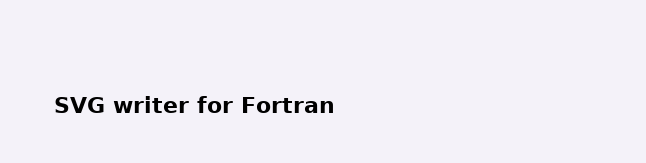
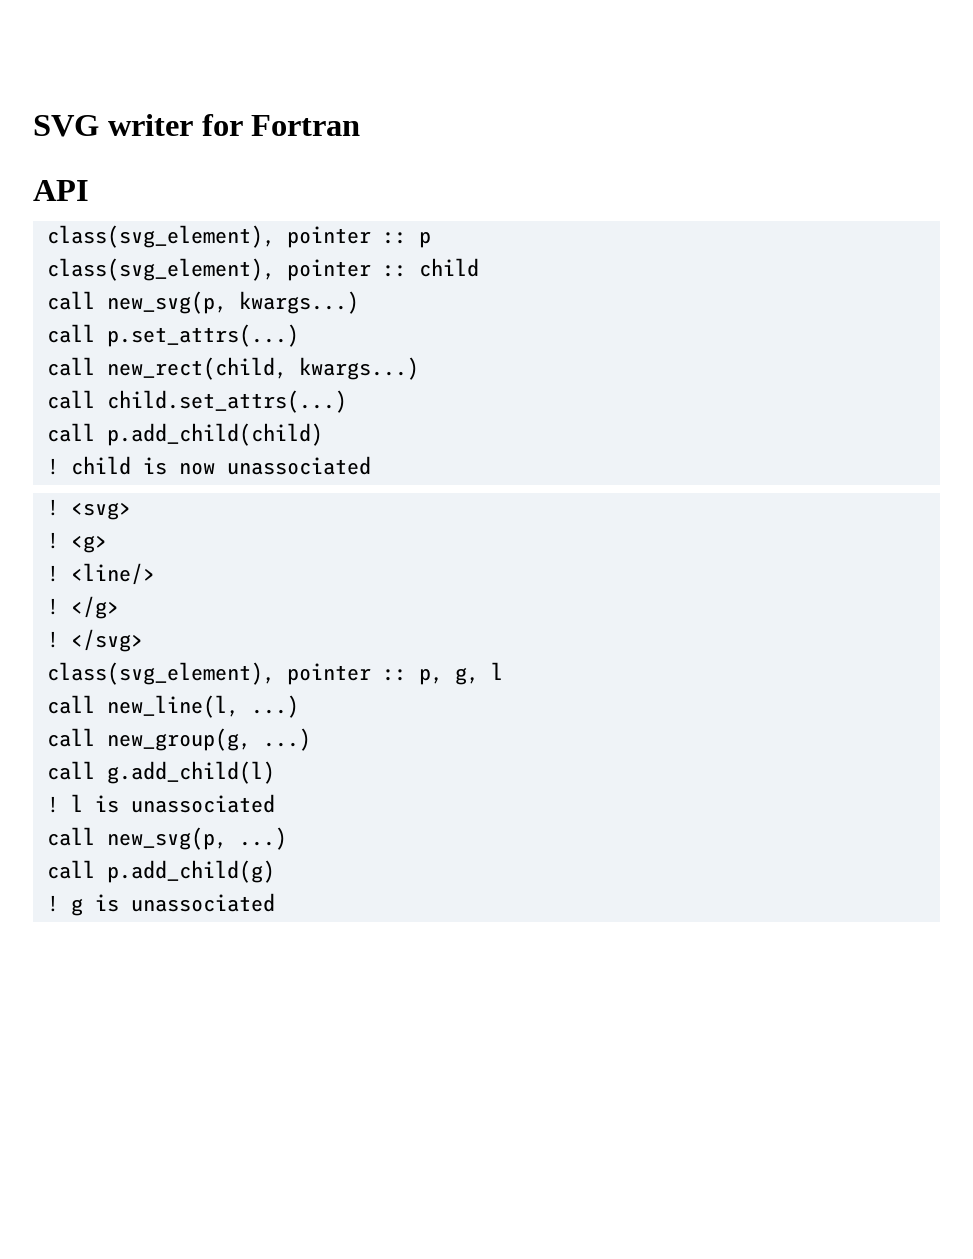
(335, 105) none -> [33,180,89,201] [46,225,431,248] [46,258,479,281] [46,291,359,314] [46,324,299,347] [46,357,419,380] [46,390,347,413] [46,423,323,446] [46,456,371,475] [46,499,131,520] [46,532,107,553] [46,563,155,585] [46,596,119,619] [46,629,143,652] [46,662,503,685] [46,695,299,718] [46,728,311,751] [46,761,275,784] [46,794,275,813] [46,827,287,850] [46,860,275,883] [46,893,275,916] // API // class(svg_element), pointer :: p // class(svg_element), pointer :: child // call new_svg(p, kwargs...) // call p.set_attrs(...) // call new_rect(child, kwargs...) // call child.set_attrs(...) // call p.add_child(child) // ! child is now unassociated // ! <svg> // ! <g> // ! <line/> // ! </g> // ! </svg> // class(svg_element), pointer :: p, g, l // call new_line(l, ...) // call new_group(g, ...) // call g.add_child(l) // ! l is unassociated // call new_svg(p, ...) // call p.add_child(g) // ! g is unassociated

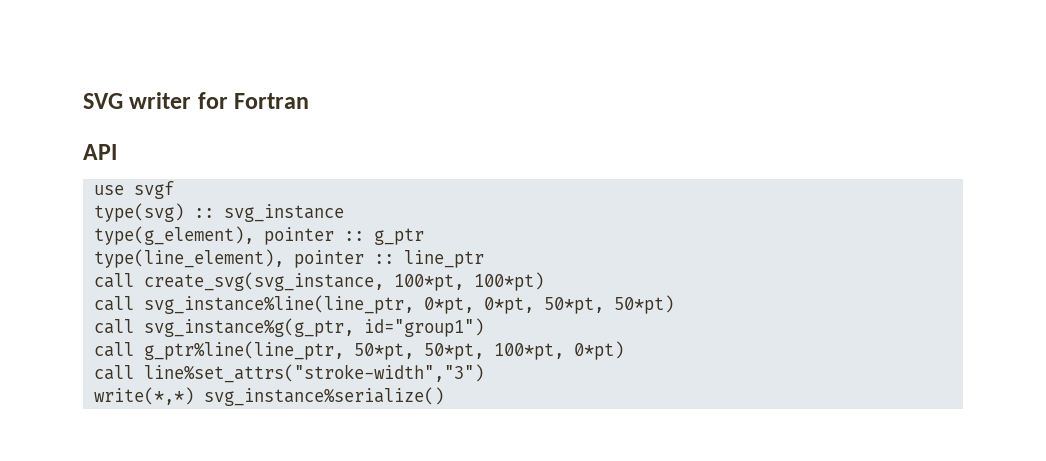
[46,225,431,248] [46,258,479,281] [46,291,359,314] [46,324,299,347] [46,357,419,380] [46,390,347,413] [46,423,323,446] [46,456,371,475] [46,499,131,520] [46,532,107,553] [46,563,155,585] [46,596,119,619] [46,629,143,652] [46,662,503,685] [46,695,299,718] [46,728,311,751] [46,761,275,784] [46,794,275,813] [46,827,287,850] [46,860,275,883] [46,893,275,916] class(svg_element), pointer :: p // class(svg_element), pointer :: child // call new_svg(p, kwargs...) // call p.set_attrs(...) // call new_rect(child, kwargs...) // call child.set_attrs(...) // call p.add_child(child) // ! child is now unassociated // ! <svg> // ! <g> // ! <line/> // ! </g> // ! </svg> // class(svg_element), pointer :: p, g, l // call new_line(l, ...) // call new_group(g, ...) // call g.add_child(l) // ! l is unassociated // call new_svg(p, ...) // call p.add_child(g) // ! g is unassociated -> [94,181,175,199] [94,203,345,222] [94,226,425,245] [94,249,485,268] [94,272,545,291] [94,295,675,314] [94,318,485,337] [94,341,625,360] [94,364,485,383] [94,387,445,406] use svgf // type(svg) :: svg_instance // type(g_element), pointer :: g_ptr // type(line_element), pointer :: line_ptr // call create_svg(svg_instance, 100*pt, 100*pt) // call svg_instance%line(line_ptr, 0*pt, 0*pt, 50*pt, 50*pt) // call svg_instance%g(g_ptr, id="group1") // call g_ptr%line(line_ptr, 50*pt, 50*pt, 100*pt, 0*pt) // call line%set_attrs("stroke-width","3") // write(*,*) svg_instance%serialize()

